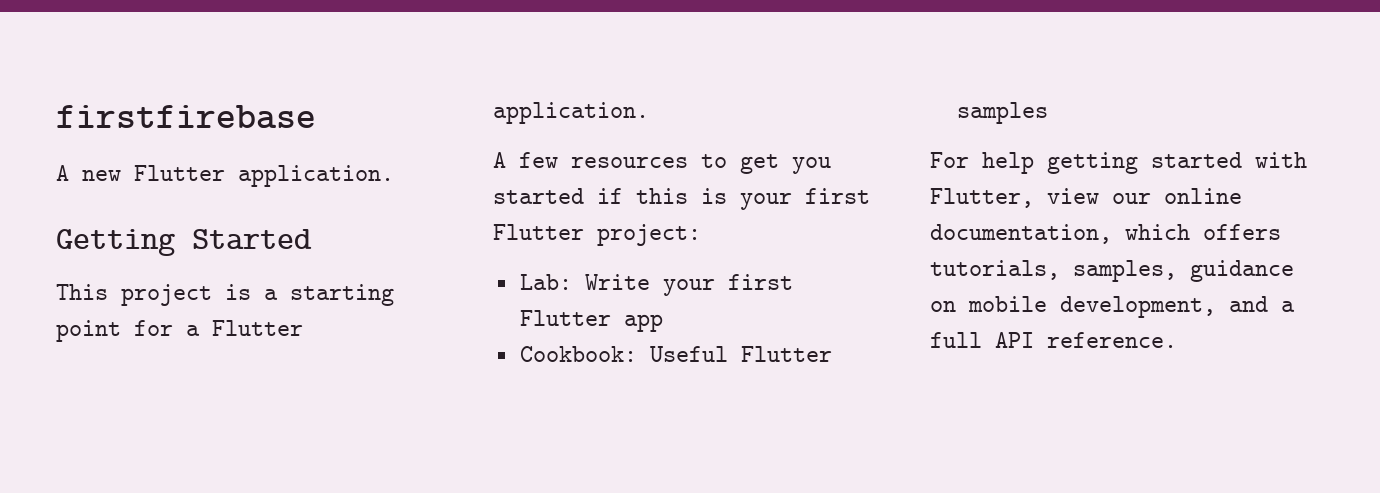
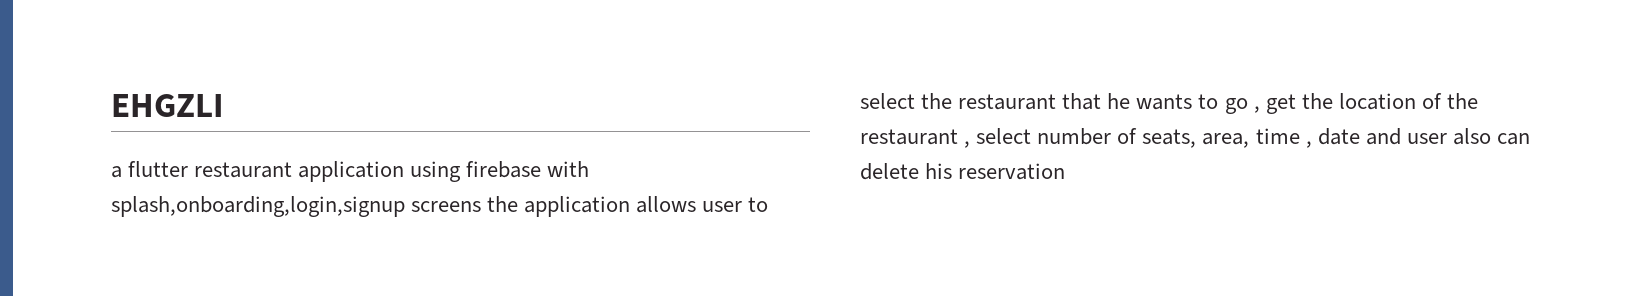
[56,105,316,129] [56,165,394,187] [56,229,312,256] [56,284,394,306] [56,320,303,342] [493,102,649,124] [493,152,831,174] [493,188,870,210] [493,224,701,246] [519,274,793,296] [519,310,663,332] [519,346,832,362] [956,102,1048,124] [930,152,1307,174] [930,188,1242,208] [930,224,1281,244] [930,260,1294,282] [930,296,1295,318] [930,332,1177,348] firstfirebase // A new Flutter application. // Getting Started // This project is a starting point for a Flutter application. // A few resources to get you started if this is your first Flutter project: // Lab: Write your first Flutter app // Cookbook: Useful Flutter samples // For help getting started with Flutter, view our online documentation, which offers tutorials, samples, guidance on mobile development, and a full API reference. -> [111,94,224,117] [111,161,590,182] [111,196,769,217] [860,93,1478,114] [860,128,1530,148] [860,163,1066,180] EHGZLI // a flutter restaurant application using firebase with splash,onboarding,login,signup screens the application allows user to select the restaurant that he wants to go , get the location of the restaurant , select number of seats, area, time , date and user also can delete his reservation

